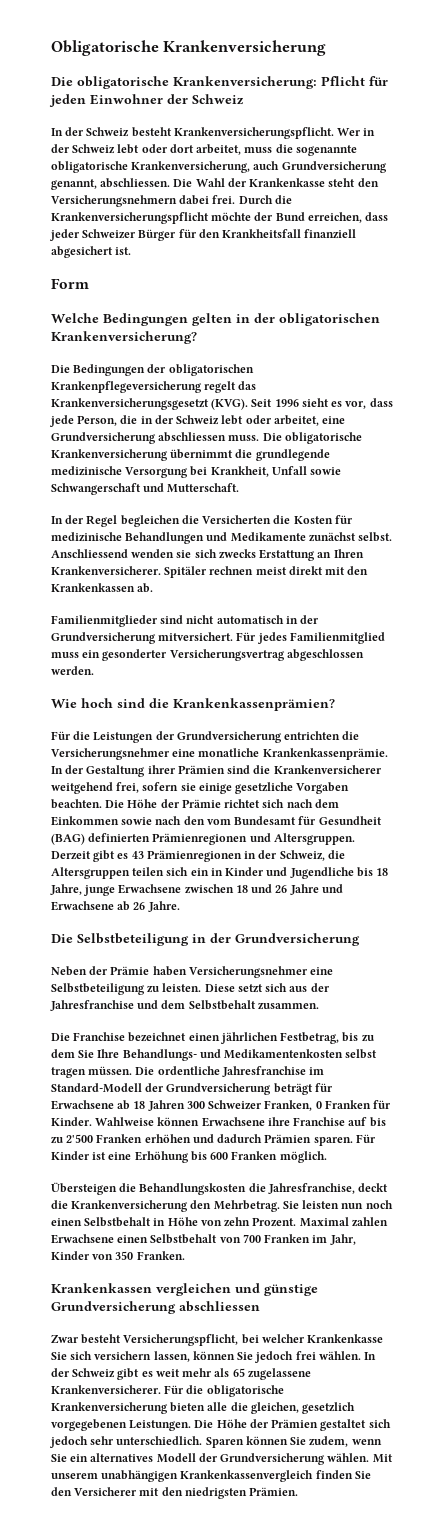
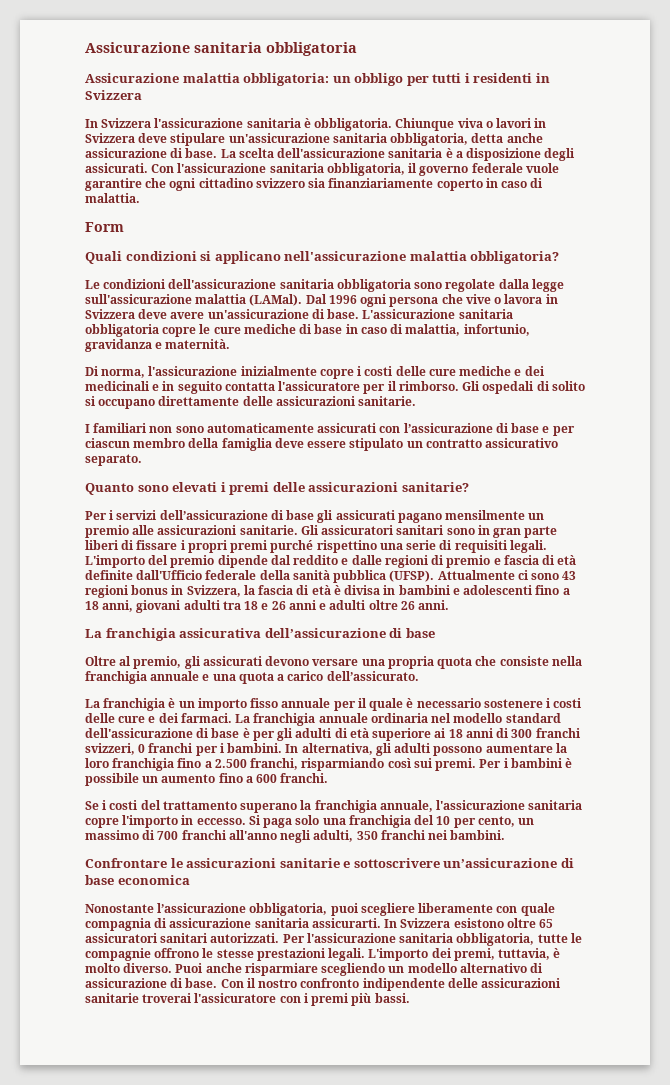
[51,40,327,56] [51,76,388,89] [49,94,243,107] [51,127,376,139] [51,144,357,156] [51,161,387,173] [51,178,379,190] [51,195,292,207] [51,212,389,224] [49,229,357,241] [51,246,132,258] [51,278,89,289] [51,313,380,326] [51,331,197,344] [51,364,254,376] [51,381,257,393] [51,398,393,410] [49,415,346,427] [51,432,362,444] [51,449,330,461] [51,466,342,478] [51,483,240,495] [51,515,352,527] [51,532,393,544] [51,549,364,561] [51,566,369,578] [51,583,154,593] [51,615,319,627] [51,632,385,644] [51,649,364,661] [51,666,94,675] [51,698,335,711] [51,731,360,743] [51,748,388,760] [51,765,381,777] [51,782,350,794] [51,799,339,809] [51,816,382,826] [51,833,355,845] [51,850,345,862] [51,867,389,879] [50,884,343,896] [51,901,180,912] [51,933,360,946] [51,966,334,978] [51,983,329,995] [50,1000,319,1011] [51,1032,374,1044] [51,1049,378,1061] [51,1066,325,1078] [51,1083,332,1095] [51,1100,391,1111] [51,1117,386,1127] [51,1134,375,1146] [51,1151,327,1163] [51,1182,389,1195] [51,1200,393,1212] [51,1217,388,1227] [51,1234,356,1245] [51,1251,185,1260] [51,1283,318,1296] [51,1301,260,1314] [51,1334,384,1346] [51,1351,377,1363] [51,1368,311,1380] [51,1385,284,1397] [51,1402,356,1414] [51,1419,391,1431] [49,1436,382,1448] [51,1453,393,1465] [51,1470,371,1482] [51,1487,299,1499] Obligatorische Krankenversicherung // Die obligatorische Krankenversicherung: Pflicht für jeden Einwohner der Schweiz // In der Schweiz besteht Krankenversicherungspflicht. Wer in der Schweiz lebt oder dort arbeitet, muss die sogenannte obligatorische Krankenversicherung, auch Grundversicherung genannt, abschliessen. Die Wahl der Krankenkasse steht den Versicherungsnehmern dabei frei. Durch die Krankenversicherungspflicht möchte der Bund erreichen, dass jeder Schweizer Bürger für den Krankheitsfall finanziell abgesichert ist. // Form // Welche Bedingungen gelten in der obligatorischen Krankenversicherung? // Die Bedingungen der obligatorischen Krankenpflegeversicherung regelt das Krankenversicherungsgesetzt (KVG). Seit 1996 sieht es vor, dass jede Person, die in der Schweiz lebt oder arbeitet, eine Grundversicherung abschliessen muss. Die obligatorische Krankenversicherung übernimmt die grundlegende medizinische Versorgung bei Krankheit, Unfall sowie Schwangerschaft und Mutterschaft. // In der Regel begleichen die Versicherten die Kosten für medizinische Behandlungen und Medikamente zunächst selbst. Anschliessend wenden sie sich zwecks Erstattung an Ihren Krankenversicherer. Spitäler rechnen meist direkt mit den Krankenkassen ab. // Familienmitglieder sind nicht automatisch in der Grundversicherung mitversichert. Für jedes Familienmitglied muss ein gesonderter Versicherungsvertrag abgeschlossen werden. // Wie hoch sind die Krankenkassenprämien? // Für die Leistungen der Grundversicherung entrichten die Versicherungsnehmer eine monatliche Krankenkassenprämie. In der Gestaltung ihrer Prämien sind die Krankenversicherer weitgehend frei, sofern sie einige gesetzliche Vorgaben beachten. Die Höhe der Prämie richtet sich nach dem Einkommen sowie nach den vom Bundesamt für Gesundheit (BAG) definierten Prämienregionen und Altersgruppen. Derzeit gibt es 43 Prämienregionen in der Schweiz, die Altersgruppen teilen sich ein in Kinder und Jugendliche bis 18 Jahre, junge Erwachsene zwischen 18 und 26 Jahre und Erwachsene ab 26 Jahre. // Die Selbstbeteiligung in der Grundversicherung // Neben der Prämie haben Versicherungsnehmer eine Selbstbeteiligung zu leisten. Diese setzt sich aus der Jahresfranchise und dem Selbstbehalt zusammen. // Die Franchise bezeichnet einen jährlichen Festbetrag, bis zu dem Sie Ihre Behandlungs- und Medikamentenkosten selbst tragen müssen. Die ordentliche Jahresfranchise im Standard-Modell der Grundversicherung beträgt für Erwachsene ab 18 Jahren 300 Schweizer Franken, 0 Franken für Kinder. Wahlweise können Erwachsene ihre Franchise auf bis zu 2'500 Franken erhöhen und dadurch Prämien sparen. Für Kinder ist eine Erhöhung bis 600 Franken möglich. // Übersteigen die Behandlungskosten die Jahresfranchise, deckt die Krankenversicherung den Mehrbetrag. Sie leisten nun noch einen Selbstbehalt in Höhe von zehn Prozent. Maximal zahlen Erwachsene einen Selbstbehalt von 700 Franken im Jahr, Kinder von 350 Franken. // Krankenkassen vergleichen und günstige Grundversicherung abschliessen // Zwar besteht Versicherungspflicht, bei welcher Krankenkasse Sie sich versichern lassen, können Sie jedoch frei wählen. In der Schweiz gibt es weit mehr als 65 zugelassene Krankenversicherer. Für die obligatorische Krankenversicherung bieten alle die gleichen, gesetzlich vorgegebenen Leistungen. Die Höhe der Prämien gestaltet sich jedoch sehr unterschiedlich. Sparen können Sie zudem, wenn Sie ein alternatives Modell der Grundversicherung wählen. Mit unserem unabhängigen Krankenkassenvergleich finden Sie den Versicherer mit den niedrigsten Prämien. -> [85,42,357,56] [85,73,550,86] [85,90,142,100] [85,118,547,131] [85,133,543,146] [85,148,576,161] [85,163,559,176] [85,178,544,191] [85,193,140,203] [85,222,124,232] [85,251,560,264] [85,279,564,292] [85,294,558,307] [85,309,513,319] [85,324,530,337] [85,339,231,352] [85,366,545,379] [85,381,585,394] [85,396,417,409] [85,423,575,436] [85,438,559,451] [85,454,142,466] [85,482,469,495] [85,510,545,523] [85,525,558,538] [85,540,547,553] [85,555,577,568] [85,570,577,583] [85,585,570,598] [85,600,450,613] [85,628,435,641] [85,656,582,669] [85,671,419,684] [85,698,583,711] [85,713,561,726] [85,728,581,741] [85,743,567,756] [85,758,573,771] [85,773,329,786] [85,800,583,813] [85,815,535,828] [85,830,506,843] [85,858,574,868] [85,875,190,885] [85,903,555,916] [85,918,554,931] [85,933,582,946] [85,948,561,961] [85,963,544,976] [85,978,562,991] [85,993,410,1006] Assicurazione sanitaria obbligatoria // Assicurazione malattia obbligatoria: un obbligo per tutti i residenti in Svizzera // In Svizzera l'assicurazione sanitaria è obbligatoria. Chiunque viva o lavori in Svizzera deve stipulare un'assicurazione sanitaria obbligatoria, detta anche assicurazione di base. La scelta dell'assicurazione sanitaria è a disposizione degli assicurati. Con l'assicurazione sanitaria obbligatoria, il governo federale vuole garantire che ogni cittadino svizzero sia finanziariamente coperto in caso di malattia. // Form // Quali condizioni si applicano nell'assicurazione malattia obbligatoria? // Le condizioni dell'assicurazione sanitaria obbligatoria sono regolate dalla legge sull'assicurazione malattia (LAMal). Dal 1996 ogni persona che vive o lavora in Svizzera deve avere un'assicurazione di base. L'assicurazione sanitaria obbligatoria copre le cure mediche di base in caso di malattia, infortunio, gravidanza e maternità. // Di norma, l'assicurazione inizialmente copre i costi delle cure mediche e dei medicinali e in seguito contatta l'assicuratore per il rimborso. Gli ospedali di solito si occupano direttamente delle assicurazioni sanitarie. // I familiari non sono automaticamente assicurati con l’assicurazione di base e per ciascun membro della famiglia deve essere stipulato un contratto assicurativo separato. // Quanto sono elevati i premi delle assicurazioni sanitarie? // Per i servizi dell’assicurazione di base gli assicurati pagano mensilmente un premio alle assicurazioni sanitarie. Gli assicuratori sanitari sono in gran parte liberi di fissare i propri premi purché rispettino una serie di requisiti legali. L'importo del premio dipende dal reddito e dalle regioni di premio e fascia di età definite dall'Ufficio federale della sanità pubblica (UFSP). Attualmente ci sono 43 regioni bonus in Svizzera, la fascia di età è divisa in bambini e adolescenti fino a 18 anni, giovani adulti tra 18 e 26 anni e adulti oltre 26 anni. // La franchigia assicurativa dell’assicurazione di base // Oltre al premio, gli assicurati devono versare una propria quota che consiste nella franchigia annuale e una quota a carico dell’assicurato. // La franchigia è un importo fisso annuale per il quale è necessario sostenere i costi delle cure e dei farmaci. La franchigia annuale ordinaria nel modello standard dell'assicurazione di base è per gli adulti di età superiore ai 18 anni di 300 franchi svizzeri, 0 franchi per i bambini. In alternativa, gli adulti possono aumentare la loro franchigia fino a 2.500 franchi, risparmiando così sui premi. Per i bambini è possibile un aumento fino a 600 franchi. // Se i costi del trattamento superano la franchigia annuale, l'assicurazione sanitaria copre l'importo in eccesso. Si paga solo una franchigia del 10 per cento, un massimo di 700 franchi all'anno negli adulti, 350 franchi nei bambini. // Confrontare le assicurazioni sanitarie e sottoscrivere un’assicurazione di base economica // Nonostante l’assicurazione obbligatoria, puoi scegliere liberamente con quale compagnia di assicurazione sanitaria assicurarti. In Svizzera esistono oltre 65 assicuratori sanitari autorizzati. Per l'assicurazione sanitaria obbligatoria, tutte le compagnie offrono le stesse prestazioni legali. L'importo dei premi, tuttavia, è molto diverso. Puoi anche risparmiare scegliendo un modello alternativo di assicurazione di base. Con il nostro confronto indipendente delle assicurazioni sanitarie troverai l'assicuratore con i premi più bassi.

